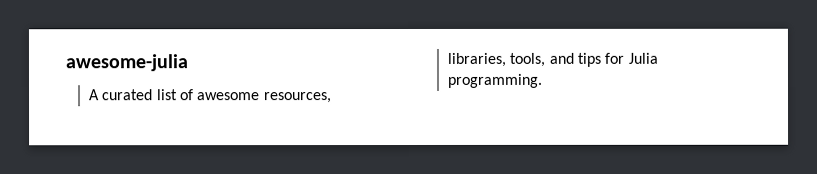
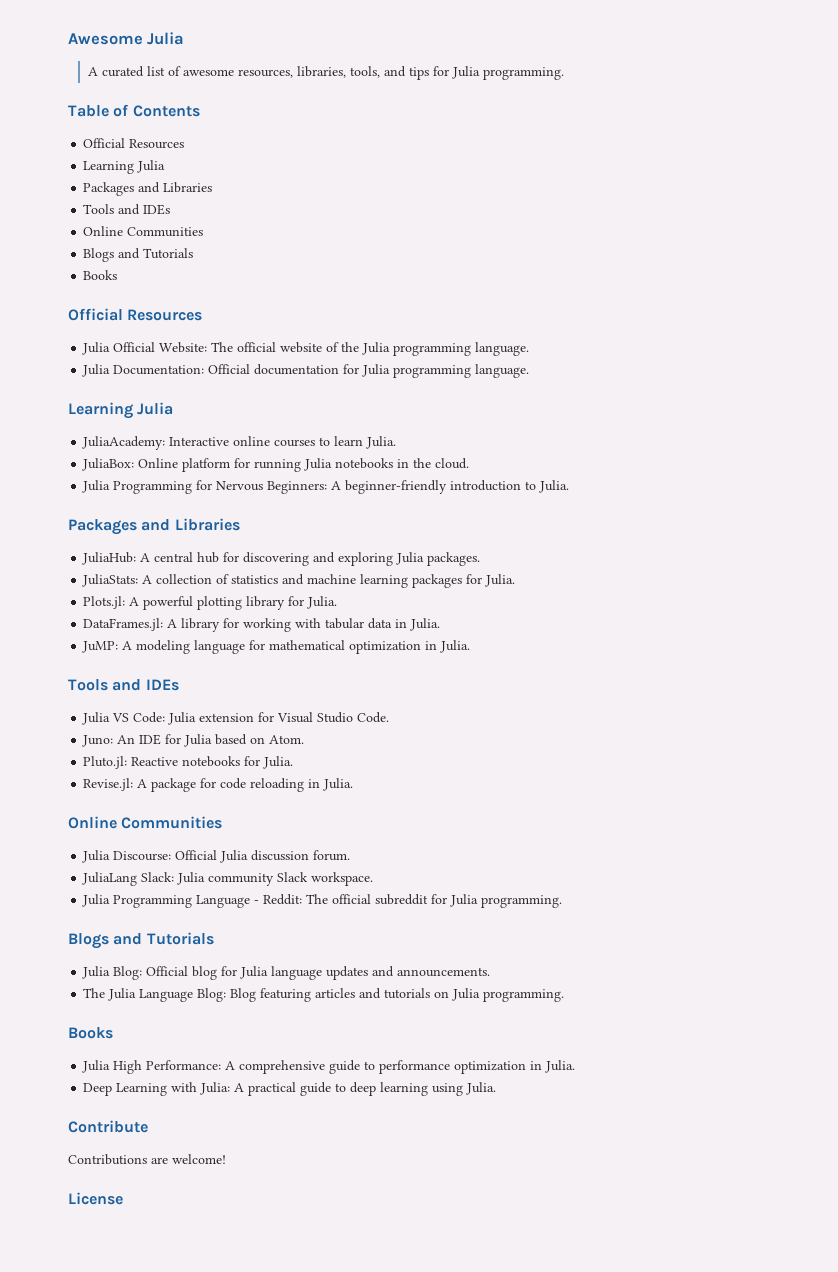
[65,54,188,72] awesome-julia -> [68,32,185,45] Awesome Julia
(543, 80) none -> [68,104,200,117] [83,138,185,149] [83,160,166,174] [83,182,213,196] [83,204,171,215] [83,226,204,237] [83,248,194,262] [83,270,118,280] [68,308,203,321] [82,342,530,356] [82,364,530,378] [68,402,174,419] [82,436,397,450] [82,458,470,472] [82,480,570,494] [68,518,240,535] [82,552,481,566] [82,574,516,588] [83,596,338,610] [83,618,441,632] [82,640,471,654] [68,679,179,691] [82,712,390,725] [82,734,305,747] [83,756,294,769] [83,778,354,792] [68,816,223,829] [82,850,351,863] [82,872,374,886] [82,894,563,908] [68,932,214,949] [82,966,491,980] [83,988,565,1002] [68,1027,113,1039] [82,1060,576,1074] [83,1082,497,1096] [68,1120,148,1133] [68,1154,226,1165] [68,1192,123,1205] // Table of Contents // Official Resources // Learning Julia // Packages and Libraries // Tools and IDEs // Online Communities // Blogs and Tutorials // Books // Official Resources // Julia Official Website: The official website of the Julia programming language. // Julia Documentation: Official documentation for Julia programming language. // Learning Julia // JuliaAcademy: Interactive online courses to learn Julia. // JuliaBox: Online platform for running Julia notebooks in the cloud. // Julia Programming for Nervous Beginners: A beginner-friendly introduction to Julia. // Packages and Libraries // JuliaHub: A central hub for discovering and exploring Julia packages. // JuliaStats: A collection of statistics and machine learning packages for Julia. // Plots.jl: A powerful plotting library for Julia. // DataFrames.jl: A library for working with tabular data in Julia. // JuMP: A modeling language for mathematical optimization in Julia. // Tools and IDEs // Julia VS Code: Julia extension for Visual Studio Code. // Juno: An IDE for Julia based on Atom. // Pluto.jl: Reactive notebooks for Julia. // Revise.jl: A package for code reloading in Julia. // Online Communities // Julia Discourse: Official Julia discussion forum. // JuliaLang Slack: Julia community Slack workspace. // Julia Programming Language - Reddit: The official subreddit for Julia programming. // Blogs and Tutorials // Julia Blog: Official blog for Julia language updates and announcements. // The Julia Language Blog: Blog featuring articles and tutorials on Julia programming. // Books // Julia High Performance: A comprehensive guide to performance optimization in Julia. // Deep Learning with Julia: A practical guide to deep learning using Julia. // Contribute // Contributions are welcome! // License

